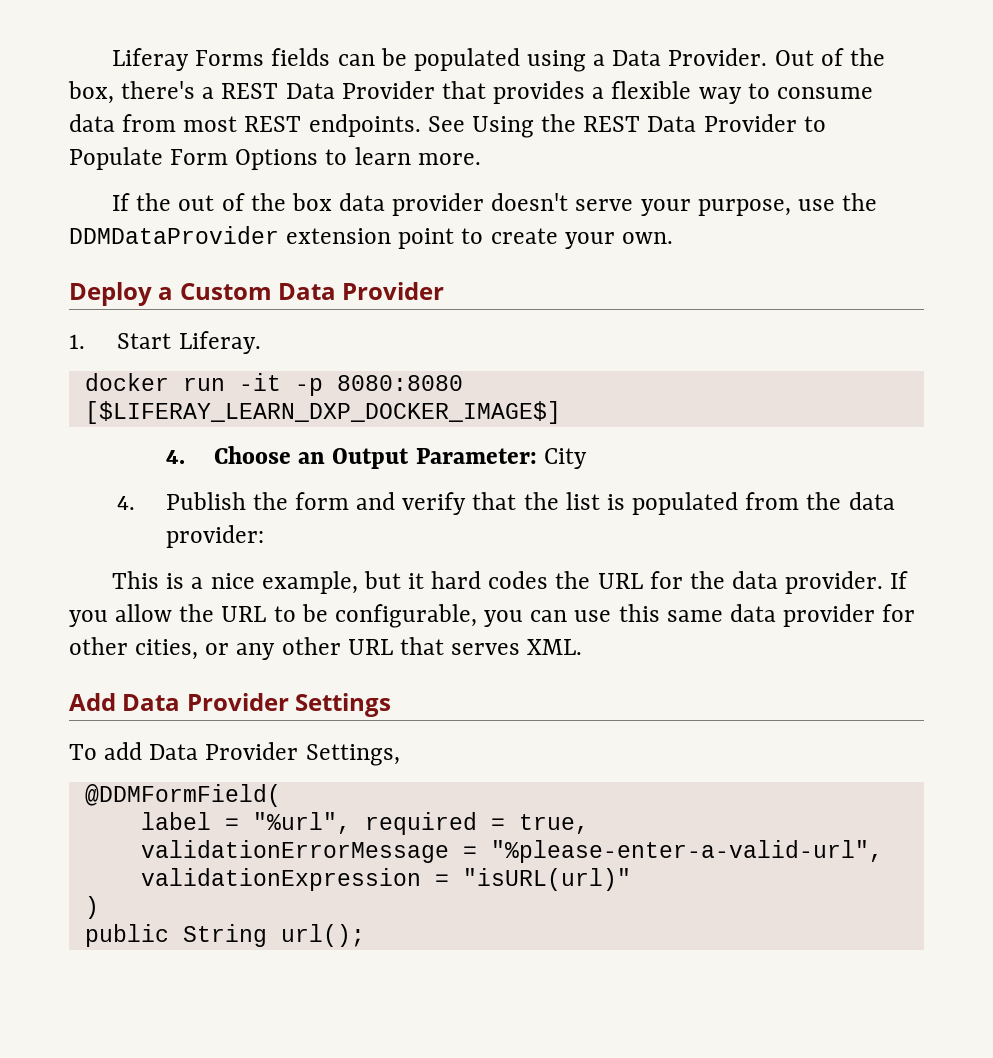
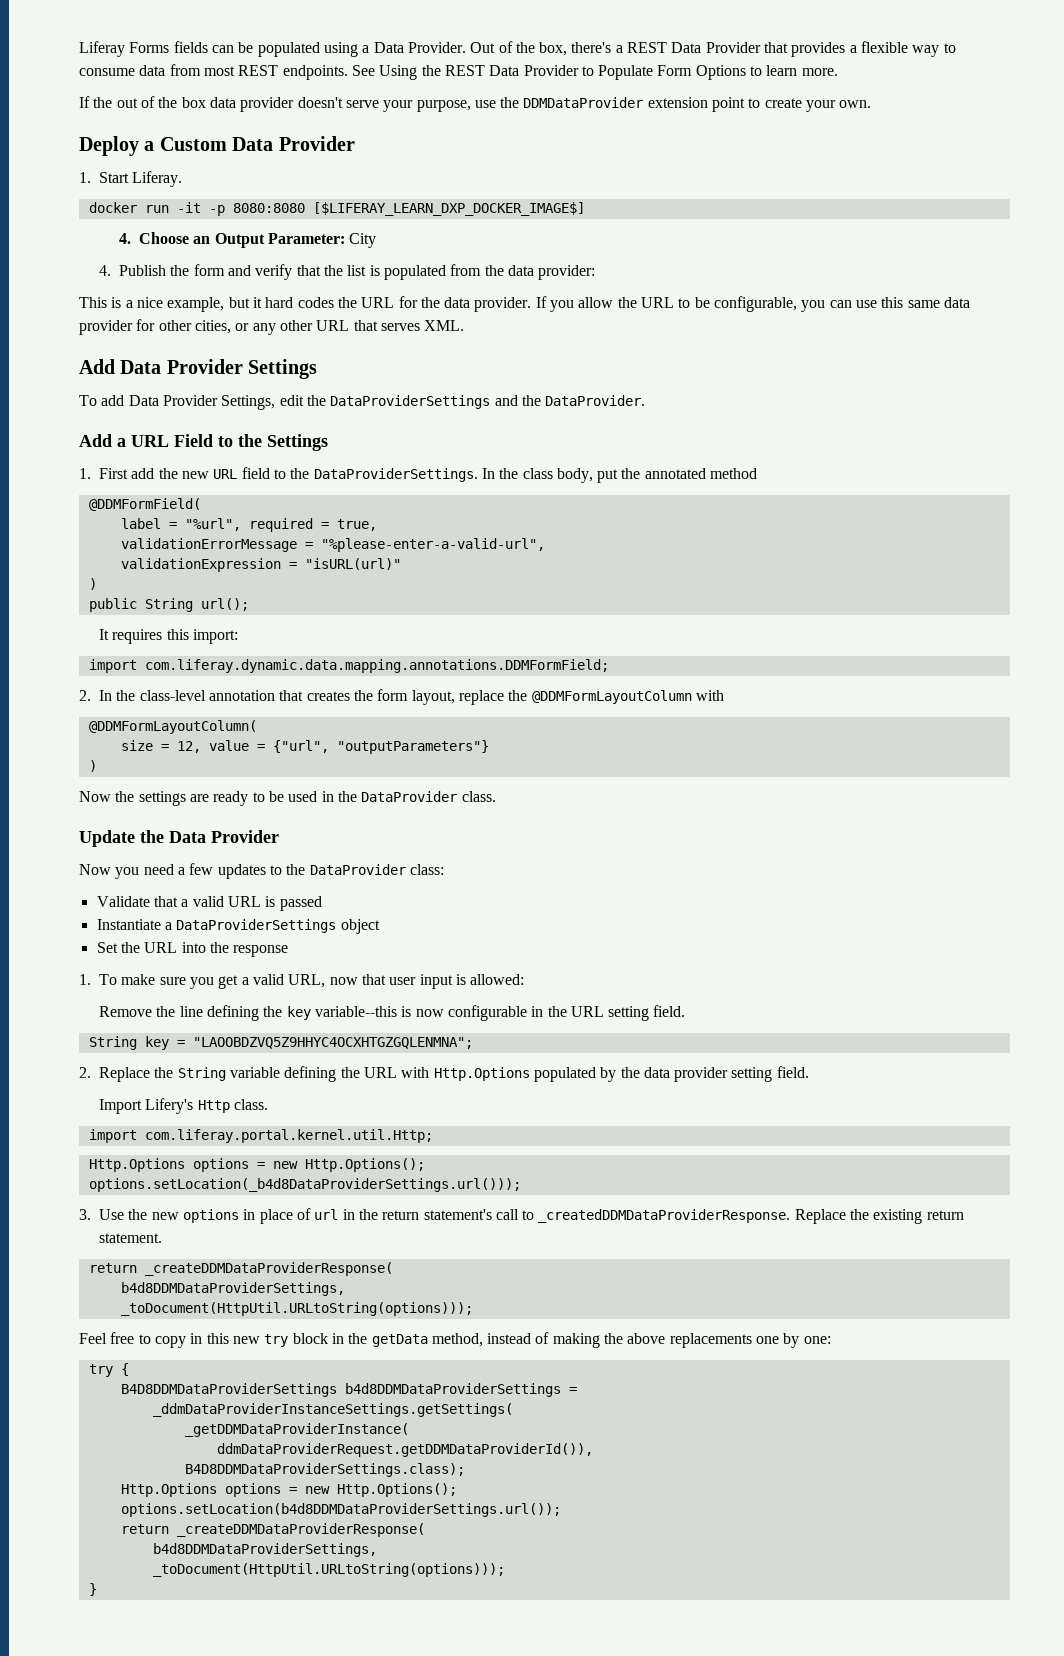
(400, 755) none -> [279,395,646,409] [79,434,328,451] [79,467,758,483] edit the DataProviderSettings and the DataProvider. // Add a URL Field to the Settings // 1. First add the new URL field to the DataProviderSettings. In the class body, put the annotated method
(365, 935) none -> [98,629,238,644] [88,659,609,673] [79,689,724,705] [88,720,257,734] [120,740,489,754] [88,760,97,772] [79,791,496,806] [79,830,279,847] [79,863,444,879] [96,896,322,911] [96,919,380,934] [96,942,289,957] [79,974,525,989] [98,1005,686,1021] [88,1036,473,1050] [79,1066,809,1082] [98,1098,268,1114] [88,1129,433,1143] [88,1158,425,1172] [88,1178,521,1192] [79,1208,964,1224] [99,1233,162,1243] [88,1262,393,1276] [120,1282,345,1296] [120,1302,473,1316] [79,1332,831,1348] [88,1363,129,1377] [120,1383,577,1397] [152,1403,513,1417] [184,1423,409,1437] [216,1443,593,1457] [184,1463,465,1477] [120,1483,457,1497] [120,1503,561,1517] [120,1523,425,1537] [152,1543,377,1557] [152,1563,505,1577] [88,1583,97,1596] // It requires this import: // import com.liferay.dynamic.data.mapping.annotations.DDMFormField; // 2. In the class-level annotation that creates the form layout, replace the @DDMFormLayoutColumn with // @DDMFormLayoutColumn( // size = 12, value = {"url", "outputParameters"} // ) // Now the settings are ready to be used in the DataProvider class. // Update the Data Provider // Now you need a few updates to the DataProvider class: // Validate that a valid URL is passed // Instantiate a DataProviderSettings object // Set the URL into the response // 1. To make sure you get a valid URL, now that user input is allowed: // Remove the line defining the key variable--this is now configurable in the URL setting field. // String key = "LAOOBDZVQ5Z9HHYC4OCXHTGZGQLENMNA"; // 2. Replace the String variable defining the URL with Http.Options populated by the data provider setting field. // Import Lifery's Http class. // import com.liferay.portal.kernel.util.Http; // Http.Options options = new Http.Options(); // options.setLocation(_b4d8DataProviderSettings.url())); // 3. Use the new options in place of url in the return statement's call to _createdDDMDataProviderResponse. Replace the existing return statement. // return _createDDMDataProviderResponse( // b4d8DDMDataProviderSettings, // _toDocument(HttpUtil.URLtoString(options))); // Feel free to copy in this new try block in the getData method, instead of making the above replacements one by one: // try { // B4D8DDMDataProviderSettings b4d8DDMDataProviderSettings = // _ddmDataProviderInstanceSettings.getSettings( // _getDDMDataProviderInstance( // ddmDataProviderRequest.getDDMDataProviderId()), // B4D8DDMDataProviderSettings.class); // Http.Options options = new Http.Options(); // options.setLocation(b4d8DDMDataProviderSettings.url()); // return _createDDMDataProviderResponse( // b4d8DDMDataProviderSettings, // _toDocument(HttpUtil.URLtoString(options))); // }

